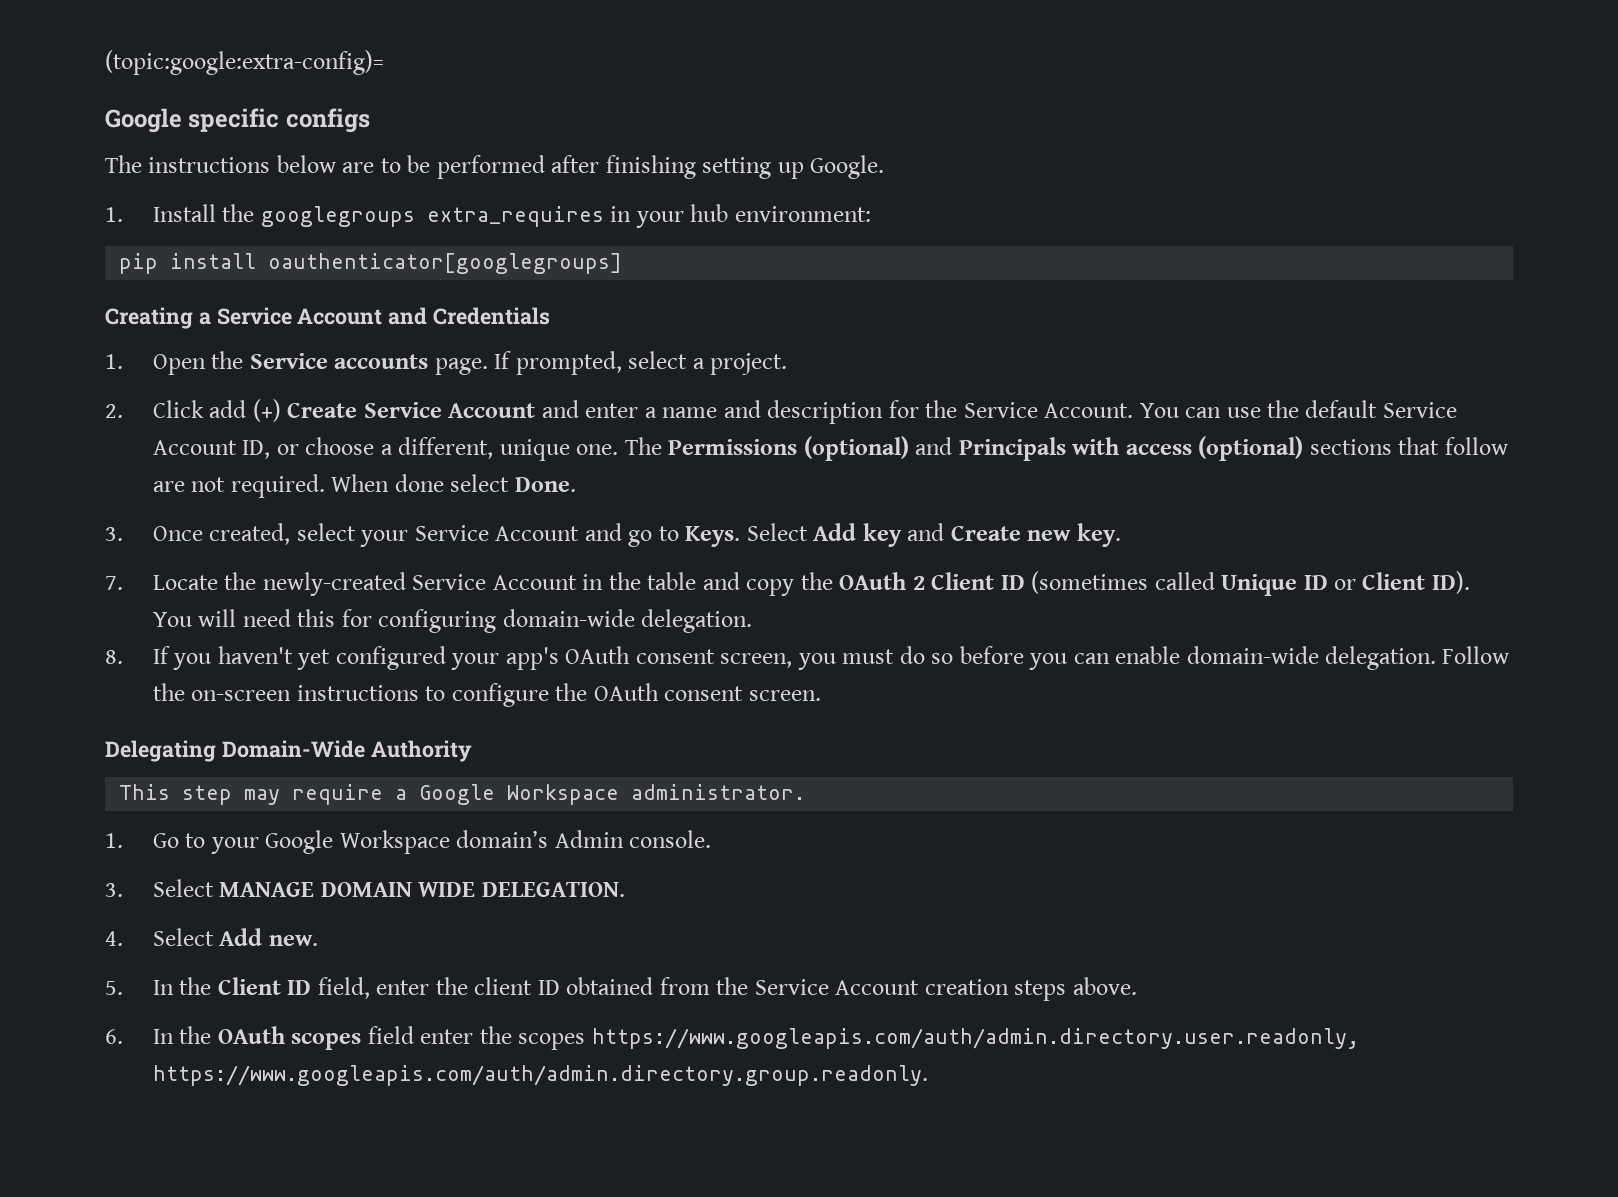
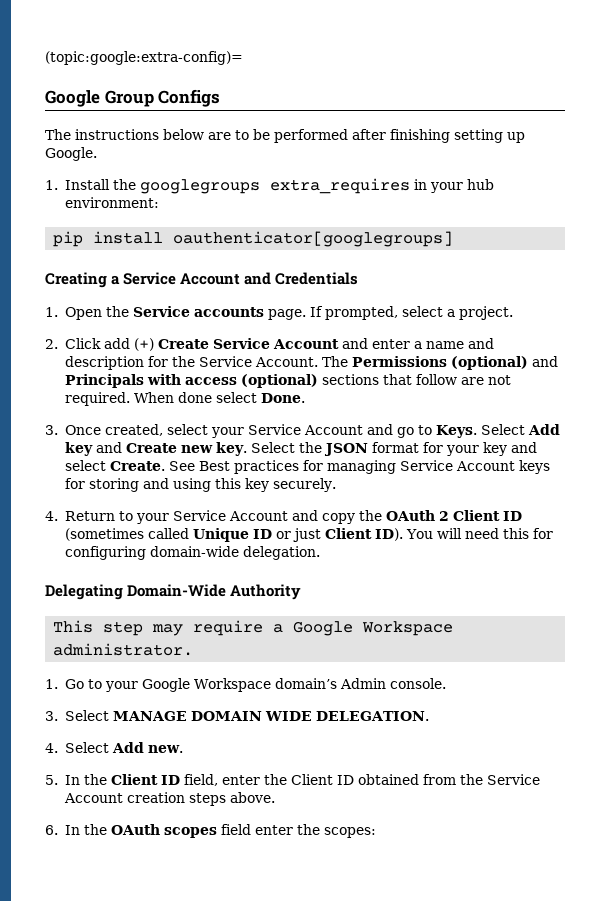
[188,108,370,133] specific configs -> [104,89,221,107] Group Configs
[1139,400,1457,418] [152,437,619,461] You can use the default Service Account ID, or choose a different, unique one. -> (318, 362) none
[105,572,697,596] // 7. Locate the newly-created Service Account in the table -> [250,442,537,456] [64,460,550,474] [64,478,336,492] [45,510,288,524] Select the JSON format for your key and select Create. See Best practices for managing Service Account keys for storing and using this key securely. // 4. Return to your Service Account
(1356, 584) none -> [292,528,321,542] just
[105,646,1510,670] [152,683,821,707] // 8. If you haven't yet configured your app's OAuth consent screen, you must do so before you can enable domain-wide delegation. Follow the on-screen instructions to configure the OAuth consent screen. -> (320, 553) none
[474,977,533,995] client -> [290,774,333,785] Client
[518,1028,1359,1050] [152,1065,928,1086] scopes https://www.googleapis.com/auth/admin.directory.user.readonly, https://www.googleapis.com/auth/admin.directory.group.readonly. -> [323,827,376,838] scopes:

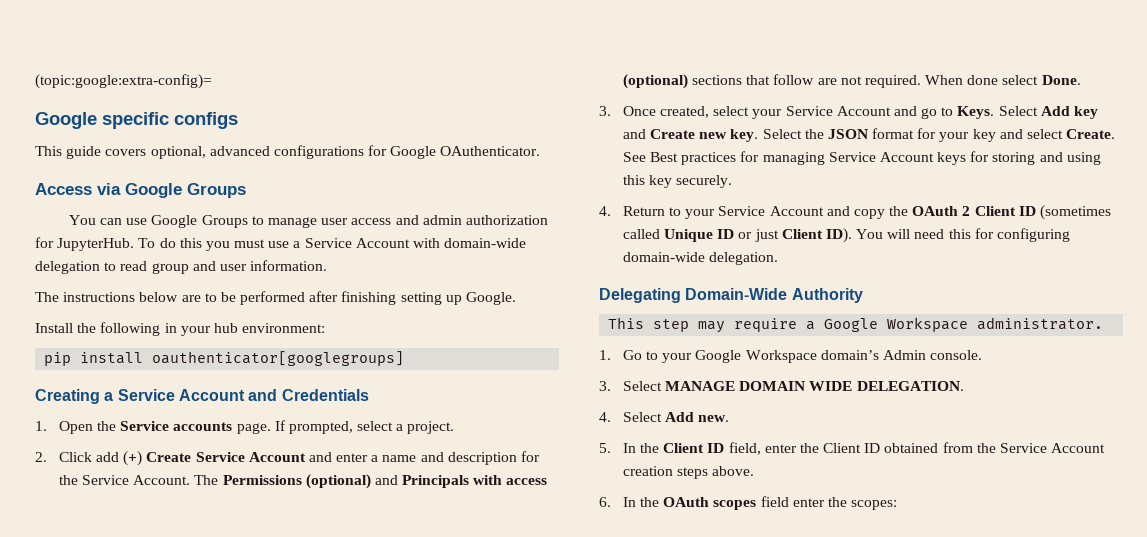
[104,89,221,107] Group Configs -> [102,112,238,129] [35,145,541,159] [35,183,246,198] [68,215,548,228] [35,237,527,251] [35,260,328,274] specific configs // This guide covers optional, advanced configurations for Google OAuthenticator. // Access via Google Groups // You can use Google Groups to manage user access and admin authorization for JupyterHub. To do this you must use a Service Account with domain-wide delegation to read group and user information.
[45,180,58,190] 1. -> (517, 298) none
[139,178,410,194] googlegroups extra_requires -> [100,322,161,336] following

